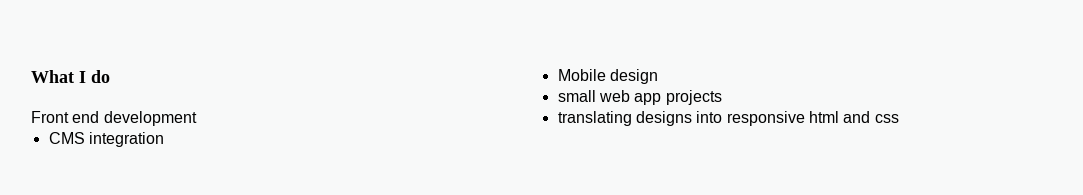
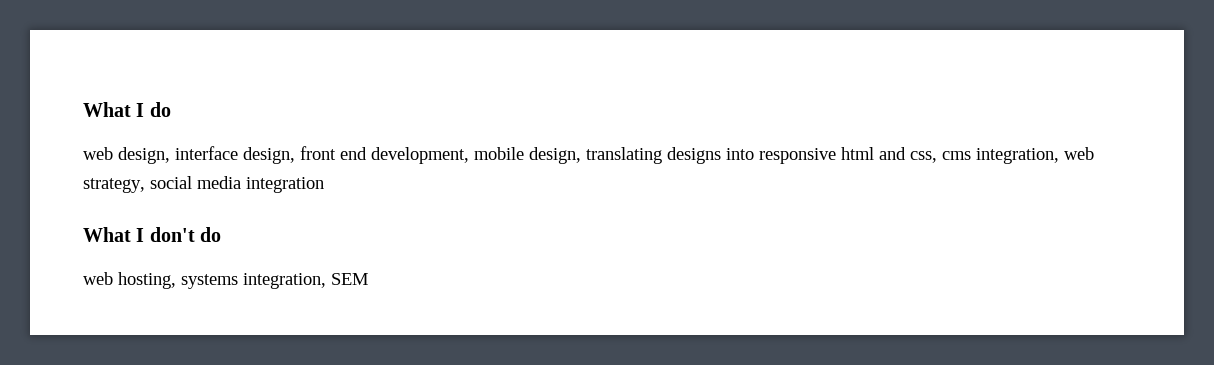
[31,111,197,126] [48,132,164,147] [557,69,658,84] [557,90,722,105] Front end development // CMS integration // Mobile design // small web app projects // -> [83,146,581,164] web design, interface design, front end development, mobile design,
[874,114,899,123] css -> [910,147,1094,164] [83,176,324,193] [83,227,222,242] [83,272,368,289] css, cms integration, web strategy, social media integration // What I don't do // web hosting, systems integration, SEM

